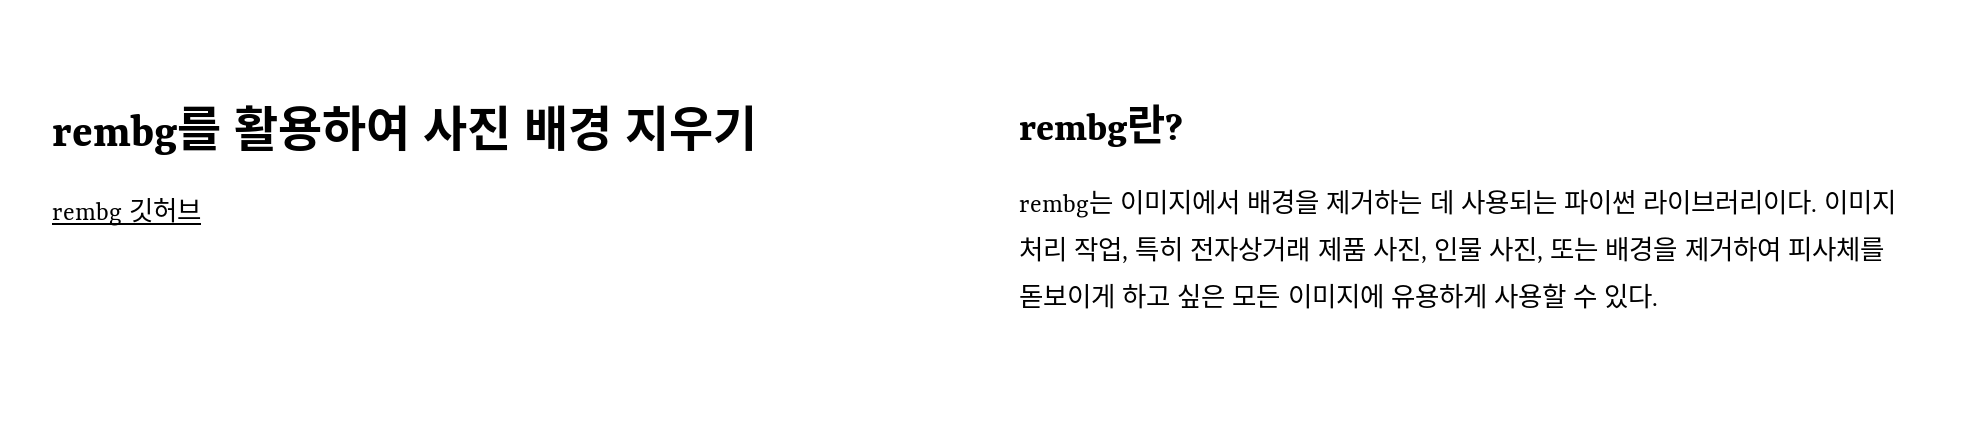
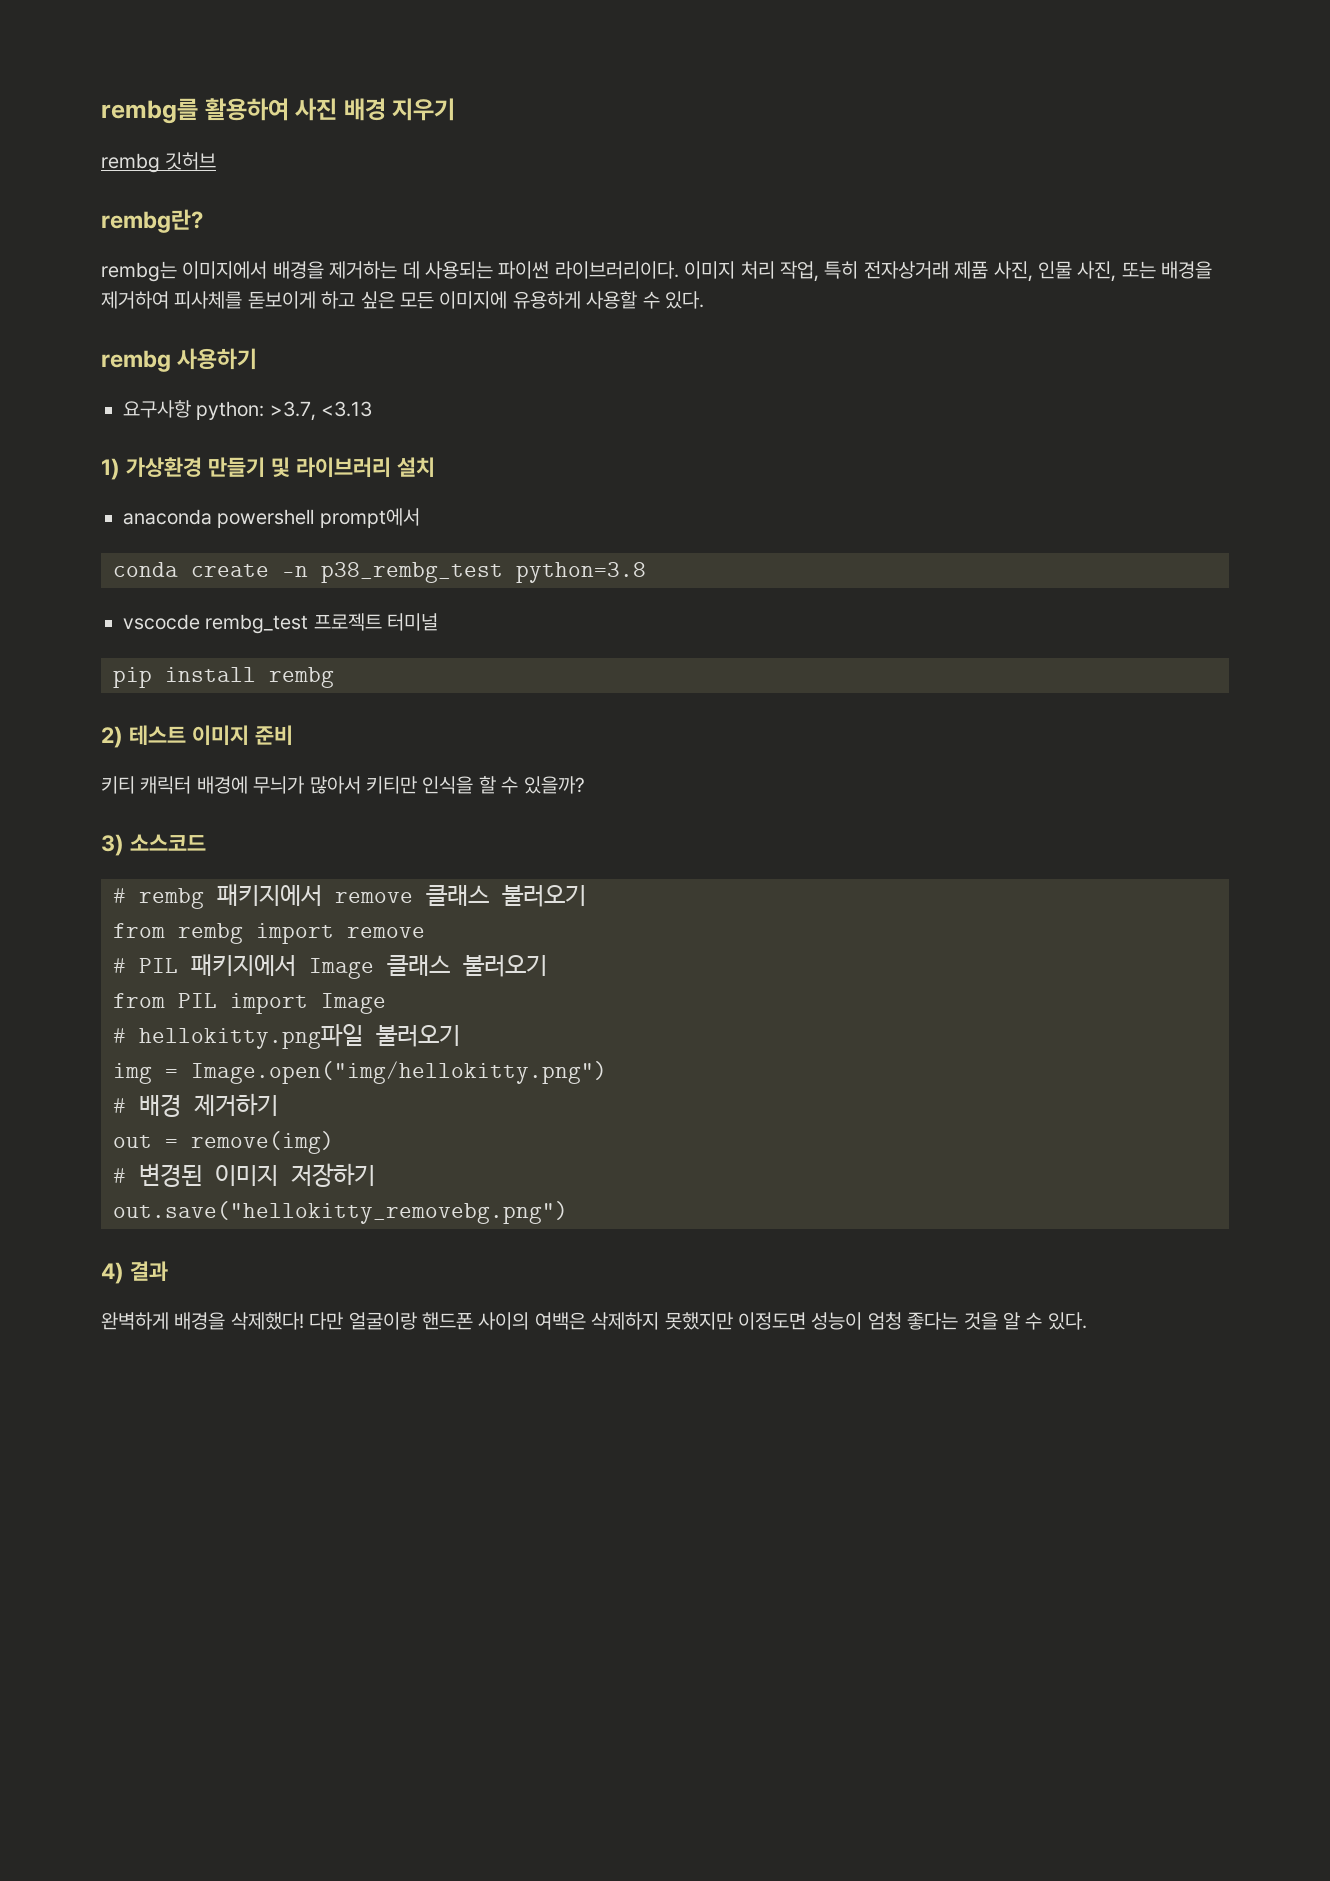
(1659, 296) none -> [101,348,258,372] [123,400,373,421] [101,457,435,480] [123,508,420,528] [113,562,646,583] [123,613,439,634] [113,667,334,688] [101,725,293,748] [101,776,585,794] [101,834,206,856] [113,884,586,909] [113,923,425,944] [113,954,547,979] [113,993,386,1014] [113,1024,460,1049] [113,1061,607,1084] [113,1093,278,1117] [113,1131,334,1154] [113,1163,375,1187] [113,1201,568,1224] [101,1261,168,1284] [101,1312,1087,1330] // rembg 사용하기 // 요구사항 python: >3.7, <3.13 // 1) 가상환경 만들기 및 라이브러리 설치 // anaconda powershell prompt에서 // conda create -n p38_rembg_test python=3.8 // vscocde rembg_test 프로젝트 터미널 // pip install rembg // 2) 테스트 이미지 준비 // 키티 캐릭터 배경에 무늬가 많아서 키티만 인식을 할 수 있을까? // 3) 소스코드 // # rembg 패키지에서 remove 클래스 불러오기 // from rembg import remove // # PIL 패키지에서 Image 클래스 불러오기 // from PIL import Image // # hellokitty.png파일 불러오기 // img = Image.open("img/hellokitty.png") // # 배경 제거하기 // out = remove(img) // # 변경된 이미지 저장하기 // out.save("hellokitty_removebg.png") // 4) 결과 // 완벽하게 배경을 삭제했다! 다만 얼굴이랑 핸드폰 사이의 여백은 삭제하지 못했지만 이정도면 성능이 엄청 좋다는 것을 알 수 있다.

